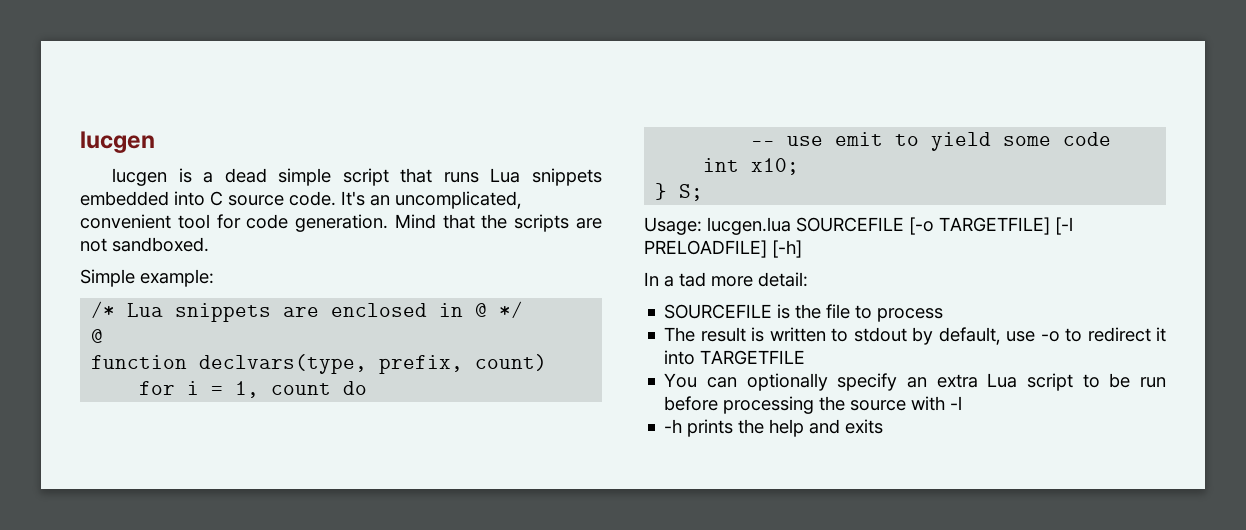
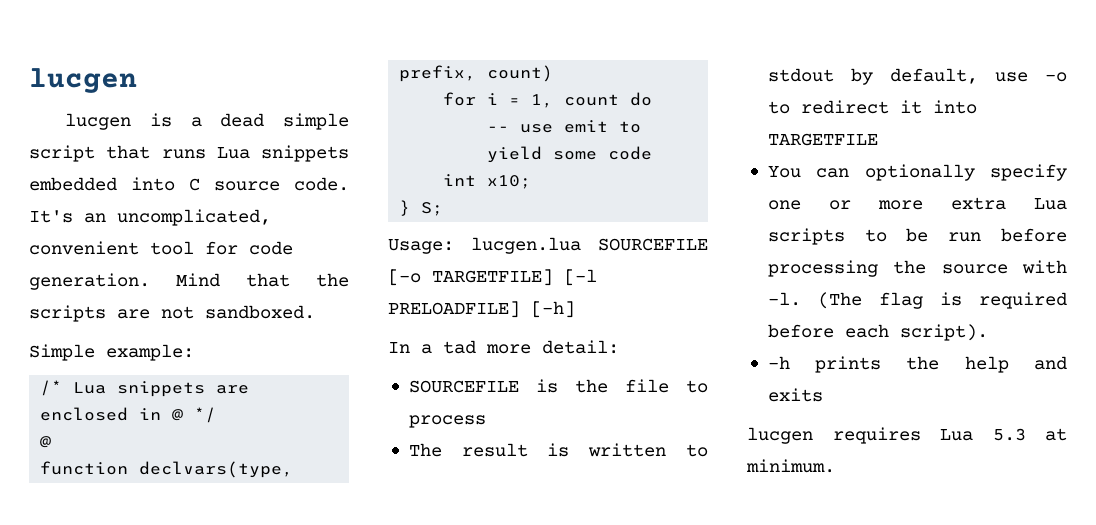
[907,377,928,388] an -> [767,200,923,210] one or more
[1027,373,1074,391] script -> [767,228,845,245] scripts
[950,396,963,410] -l -> [767,292,1067,309] [767,324,988,341] -l. (The flag is required before each script).
(884, 426) none -> [747,427,1067,444] [746,459,835,473] // lucgen requires Lua 5.3 at minimum.

